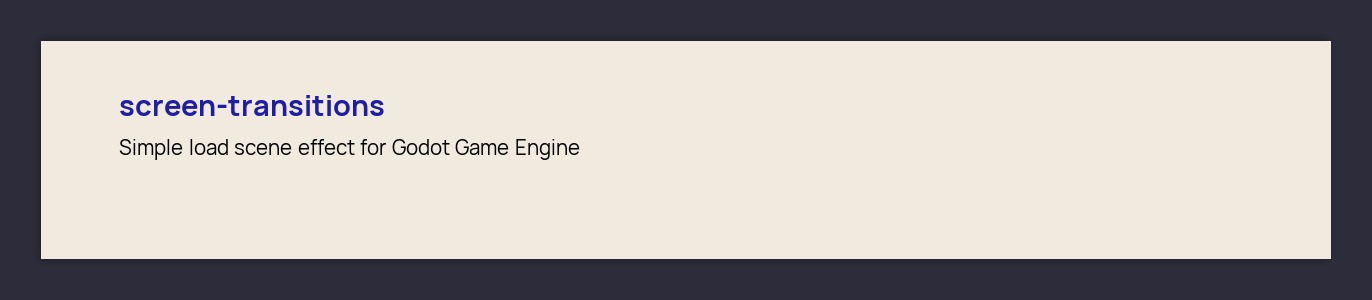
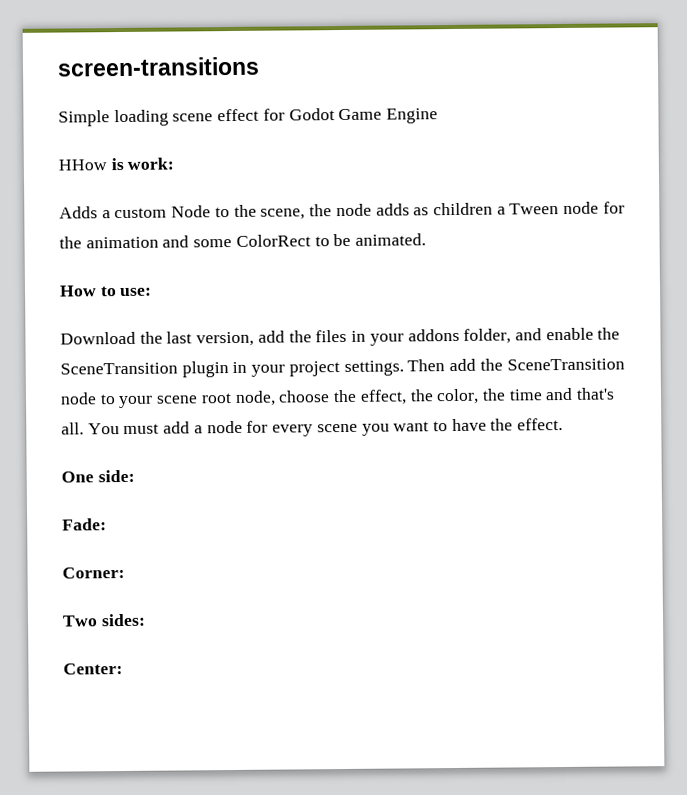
[188,139,229,155] load -> [113,109,169,127] loading
(580, 149) none -> [58,157,175,171] [59,201,625,220] [59,233,427,249] [59,285,153,297] [60,327,621,347] [60,358,625,378] [60,387,616,409] [61,418,564,437] [61,469,135,483] [62,518,107,531] [62,566,125,579] [62,613,146,627] [63,663,123,675] // HHow is work: // Adds a custom Node to the scene, the node adds as children a Tween node for the animation and some ColorRect to be animated. // How to use: // Download the last version, add the files in your addons folder, and enable the SceneTransition plugin in your project settings. Then add the SceneTransition node to your scene root node, choose the effect, the color, the time and that's all. You must add a node for every scene you want to have the effect. // One side: // Fade: // Corner: // Two sides: // Center:

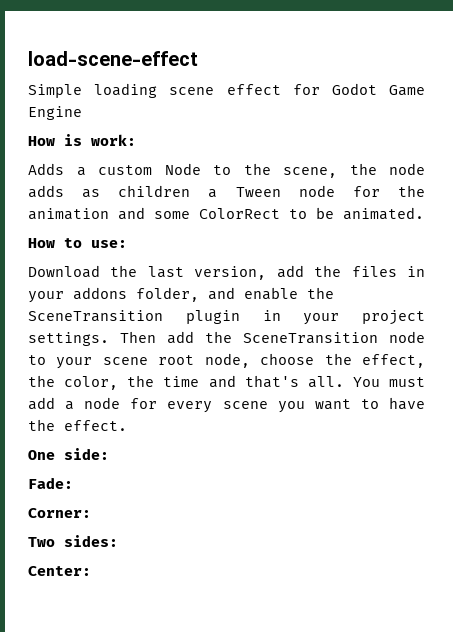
[57,56,260,77] screen-transitions -> [28,51,198,66] load-scene-effect
[58,159,107,171] HHow -> [28,136,55,146] How

